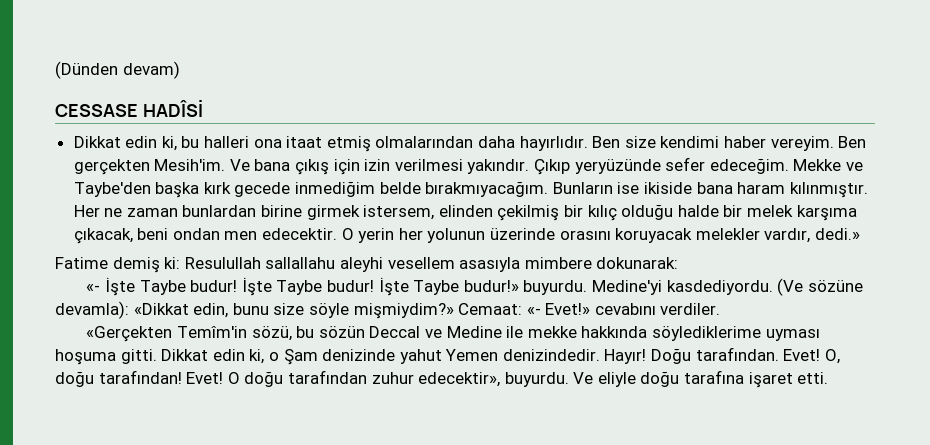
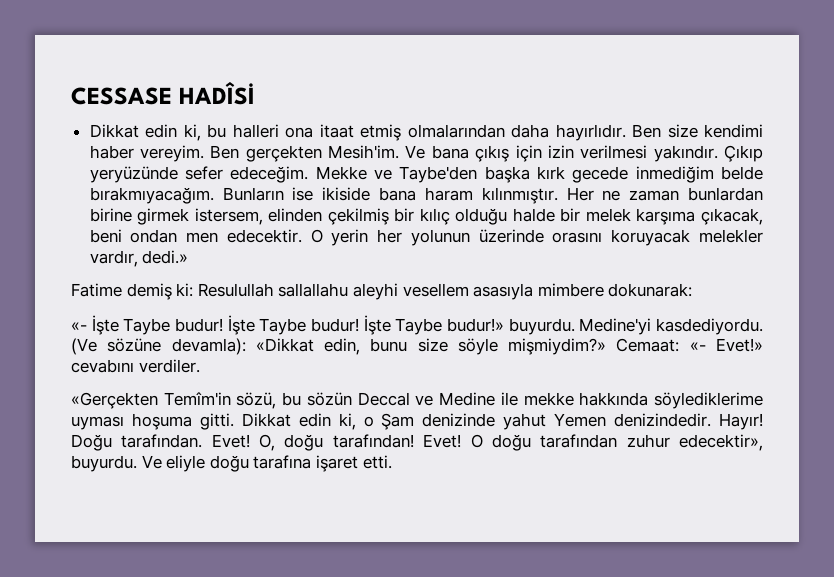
[55,61,180,79] (Dünden devam) // -> (71, 96) none

